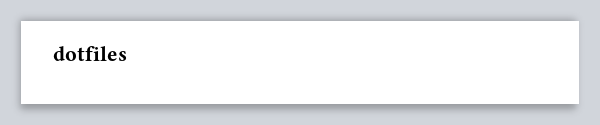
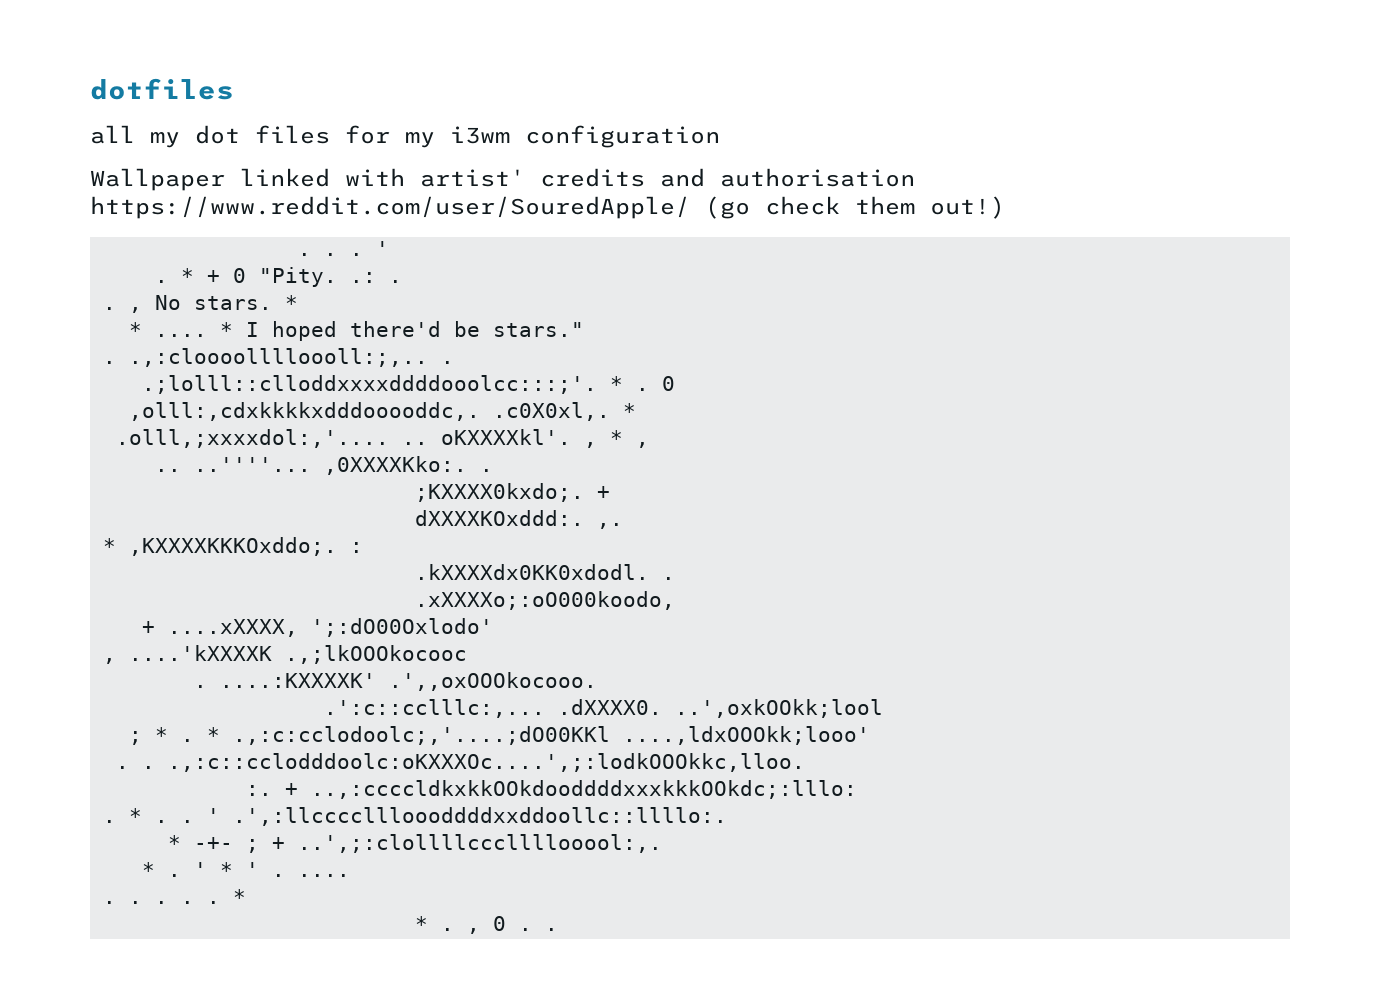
(127, 53) none -> [90,125,720,148] [90,168,915,191] [90,196,1005,219] [297,241,389,256] [154,267,402,287] [102,295,298,313] [128,321,584,341] [102,348,454,367] [141,375,675,394] [128,402,636,421] [115,429,649,448] [154,456,493,475] [414,483,610,502] [414,510,623,529] [102,537,363,556] [414,564,675,580] [414,591,675,610] [141,618,493,637] [102,645,467,664] [193,672,597,691] [323,699,883,718] [128,726,870,745] [115,753,805,772] [245,780,857,799] [102,807,727,826] [167,834,662,853] [141,862,350,877] [102,889,246,904] [414,916,558,934] // all my dot files for my i3wm configuration // Wallpaper linked with artist' credits and authorisation https://www.reddit.com/user/SouredApple/ (go check them out!) // . . . ' // . * + 0 "Pity. .: . // . , No stars. * // * .... * I hoped there'd be stars." // . .,:cloooolllloooll:;,.. . // .;lolll::clloddxxxxddddooolcc:::;'. * . 0 // ,olll:,cdxkkkkxdddooooddc,. .c0X0xl,. * // .olll,;xxxxdol:,'.... .. oKXXXXkl'. , * , // .. ..''''... ,0XXXXKko:. . // ;KXXXX0kxdo;. + // dXXXXKOxddd:. ,. // * ,KXXXXKKKOxddo;. : // .kXXXXdx0KK0xdodl. . // .xXXXXo;:oO000koodo, // + ....xXXXX, ';:dO00Oxlodo' // , ....'kXXXXK .,;lkOOOkocooc // . ....:KXXXXK' .',,oxOOOkocooo. // .':c::cclllc:,... .dXXXX0. ..',oxkOOkk;lool // ; * . * .,:c:cclodoolc;,'....;dO00KKl ....,ldxOOOkk;looo' // . . .,:c::cclodddoolc:oKXXXOc....',;:lodkOOOkkc,lloo. // :. + ..,:ccccldkxkkOOkdooddddxxxkkkOOkdc;:lllo: // . * . . ' .',:llccccllloooddddxxddoollc::llllo:. // * -+- ; + ..',;:clollllcccllllooool:,. // * . ' * ' . .... // . . . . . * // * . , 0 . .

